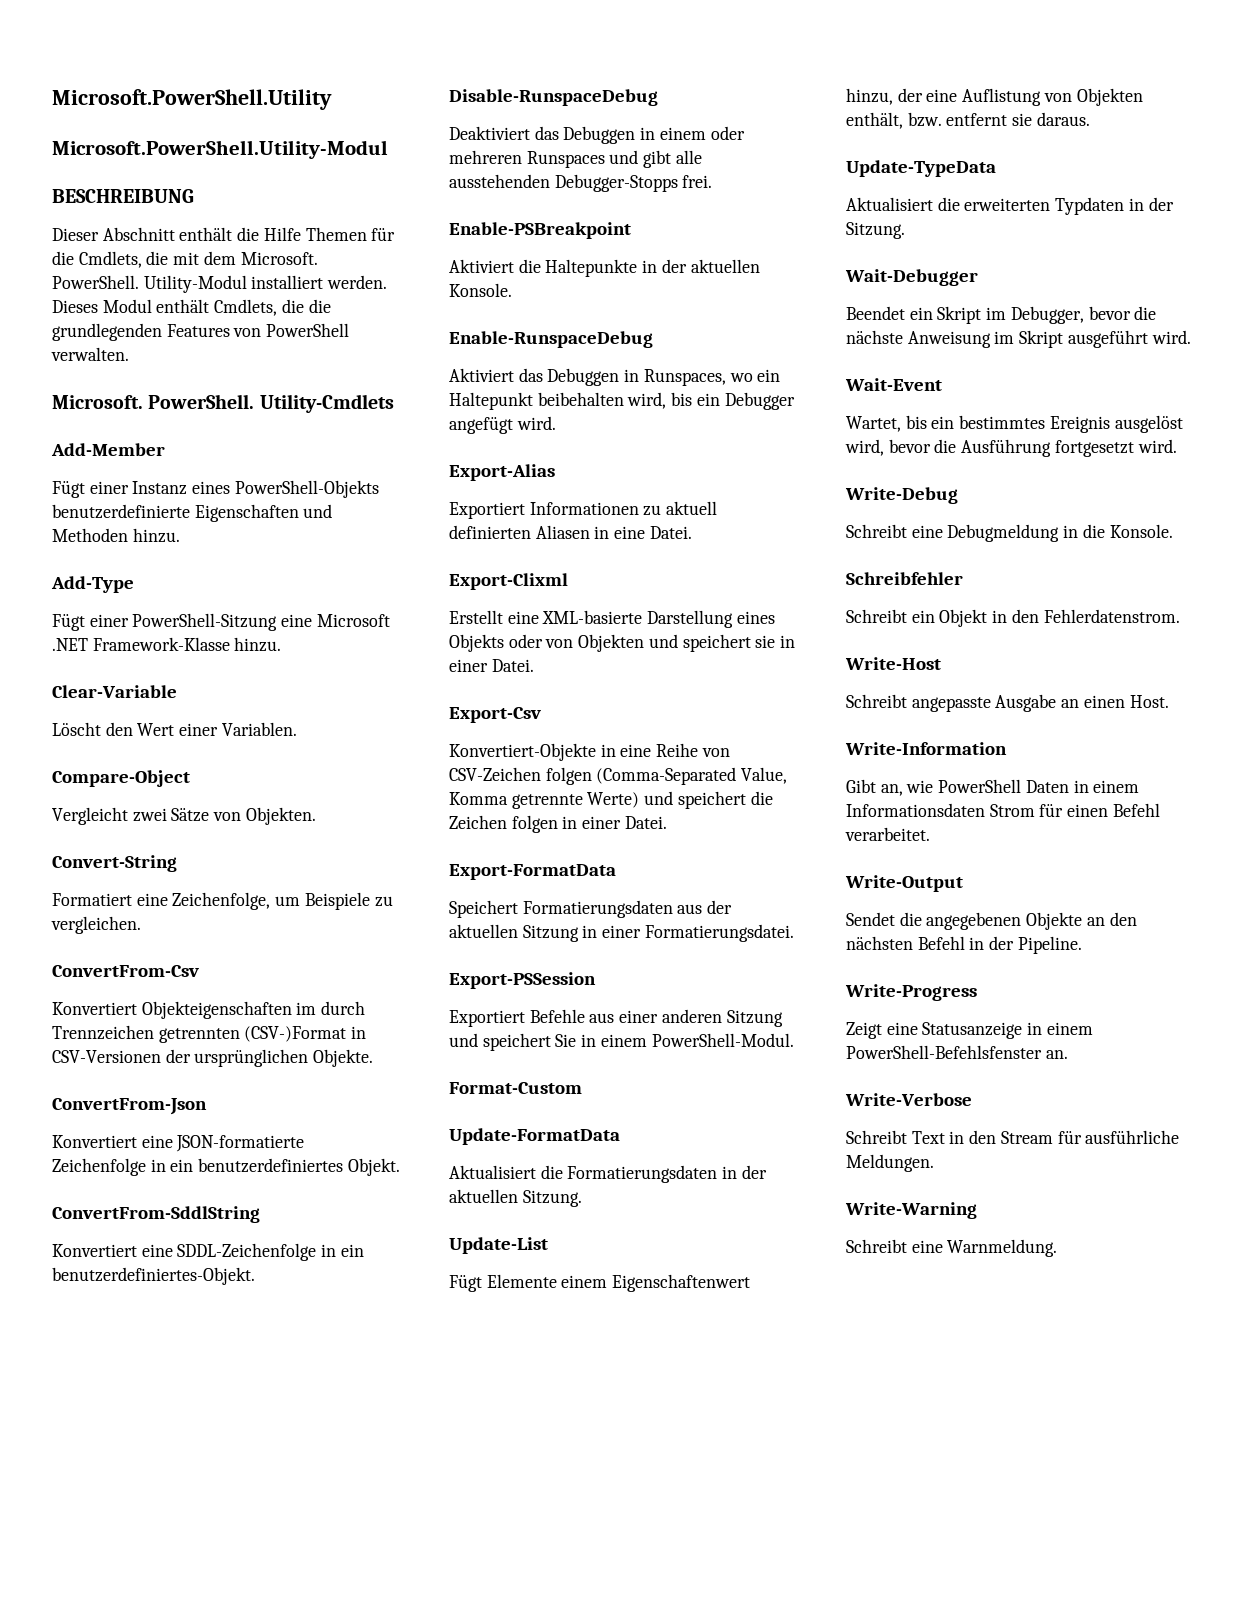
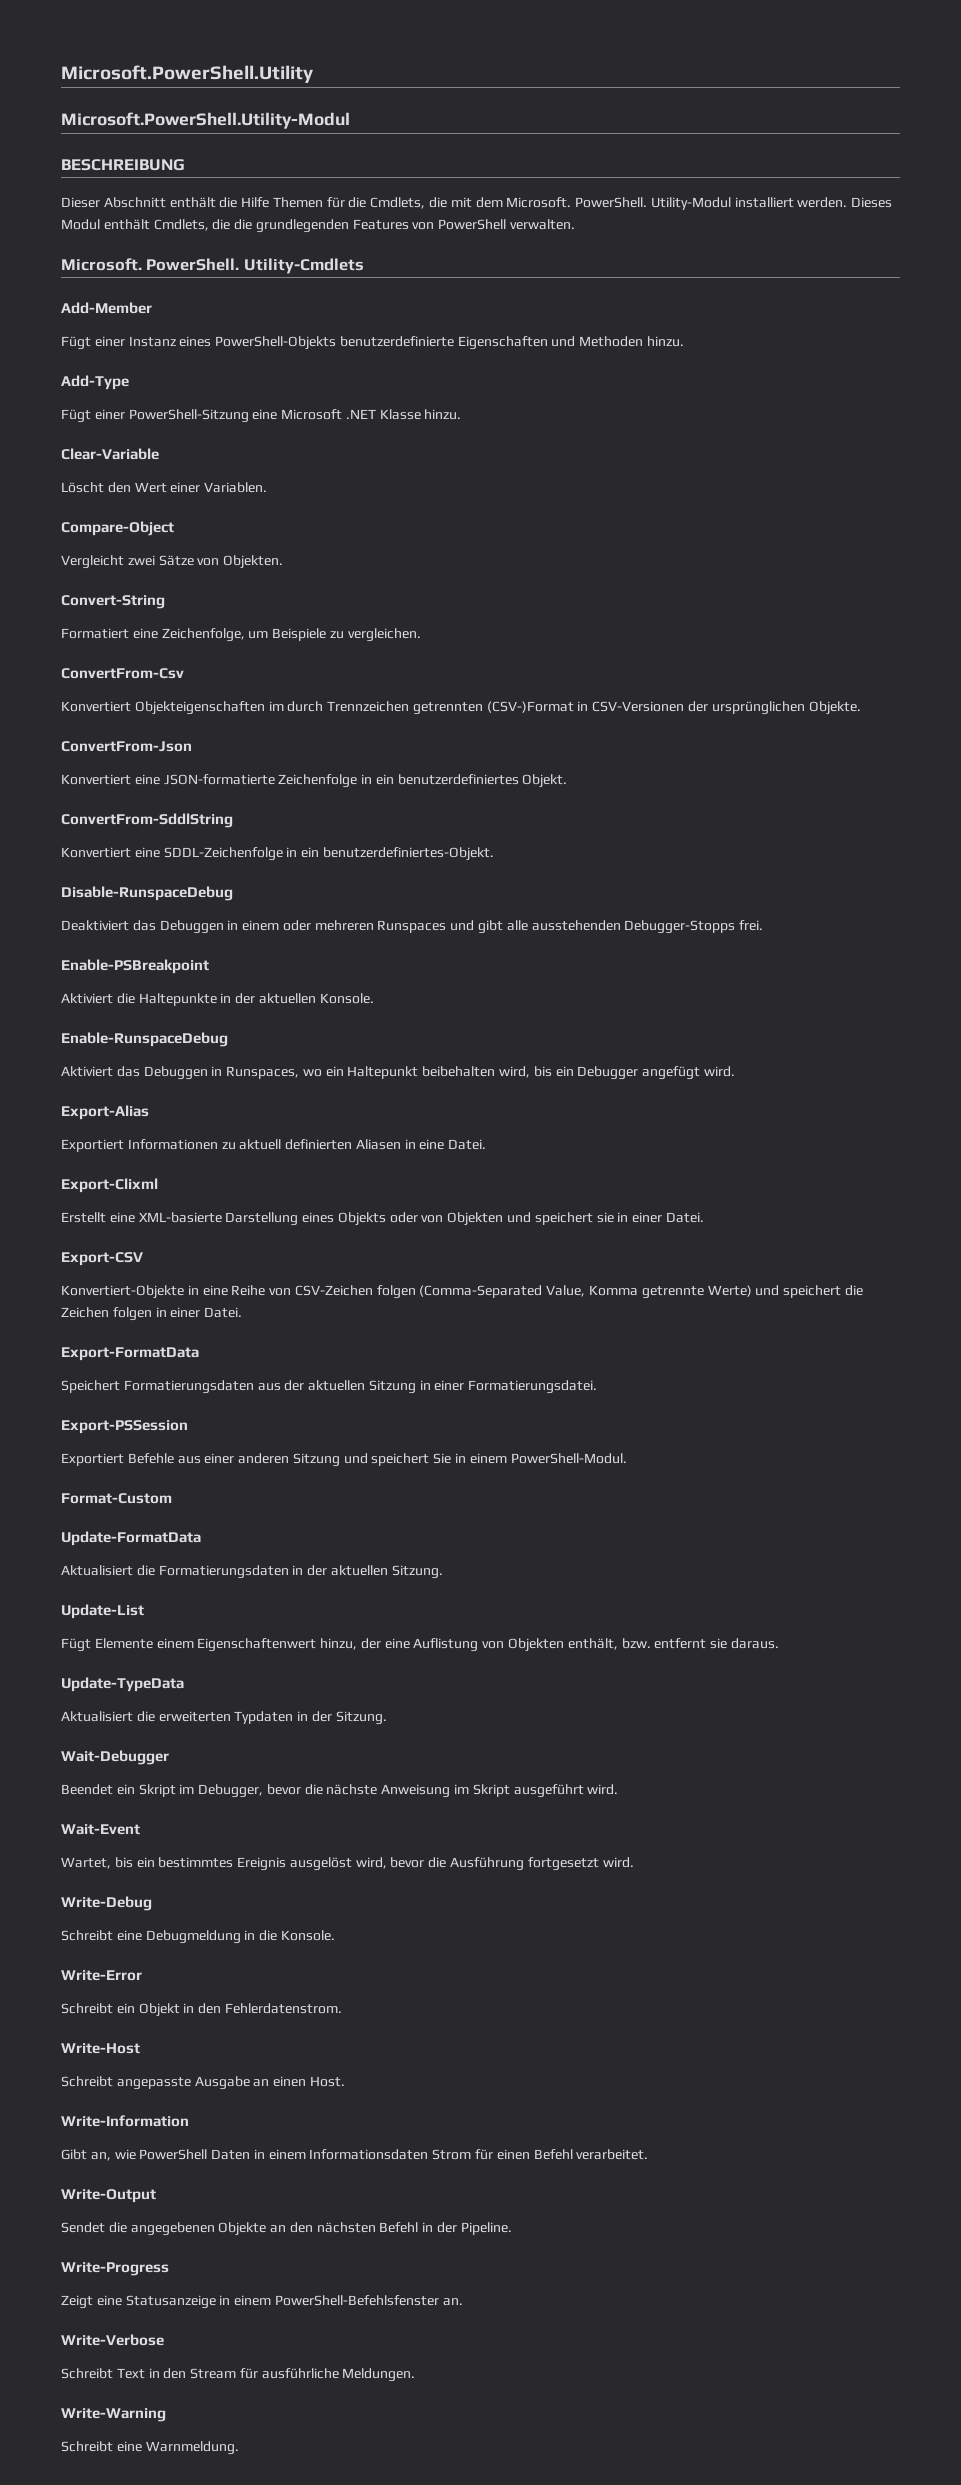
[92,637,230,651] Framework-Klasse -> [379,409,421,420] Klasse
[449,707,541,723] Export-Csv -> [61,1252,143,1266] Export-CSV
[846,572,963,585] Schreibfehler -> [61,1970,142,1981] Write-Error

